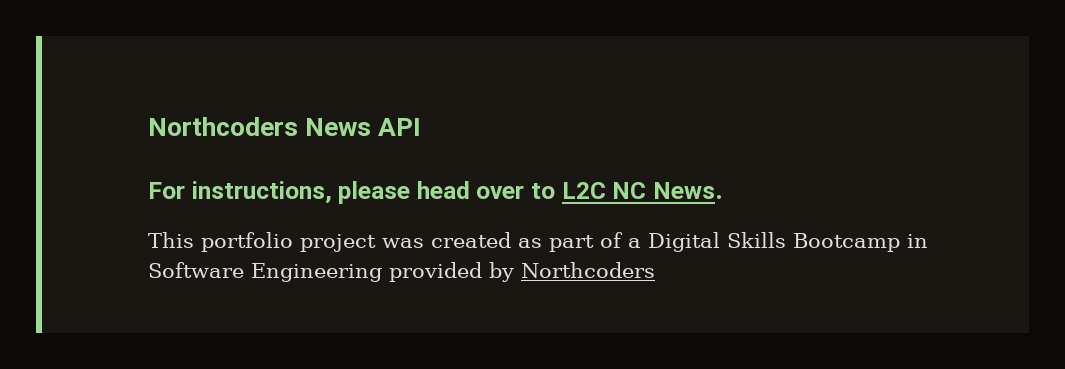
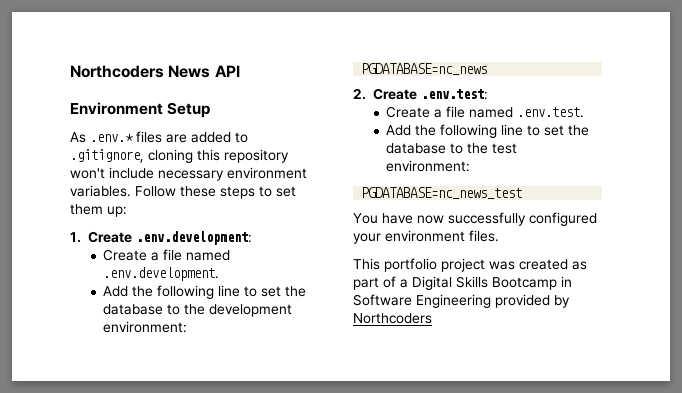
[148,181,723,204] For instructions, please head over to L2C NC News. -> [70,102,211,118] [70,131,248,143] [70,149,289,163] [70,167,307,181] [70,185,296,199] [70,204,127,217] [70,231,252,245] [103,249,231,261] [103,267,220,281] [103,285,307,299] [103,304,293,317] [103,321,188,333] [361,63,488,75] [353,88,488,100] [386,106,585,118] [386,124,590,138] [386,143,518,154] [386,160,471,172] [361,187,523,199] [353,212,597,226] [353,230,499,244] Environment Setup // As .env.* files are added to .gitignore, cloning this repository won't include necessary environment variables. Follow these steps to set them up: // 1. Create .env.development: // Create a file named .env.development. // Add the following line to set the database to the development environment: // PGDATABASE=nc_news // 2. Create .env.test: // Create a file named .env.test. // Add the following line to set the database to the test environment: // PGDATABASE=nc_news_test // You have now successfully configured your environment files.

